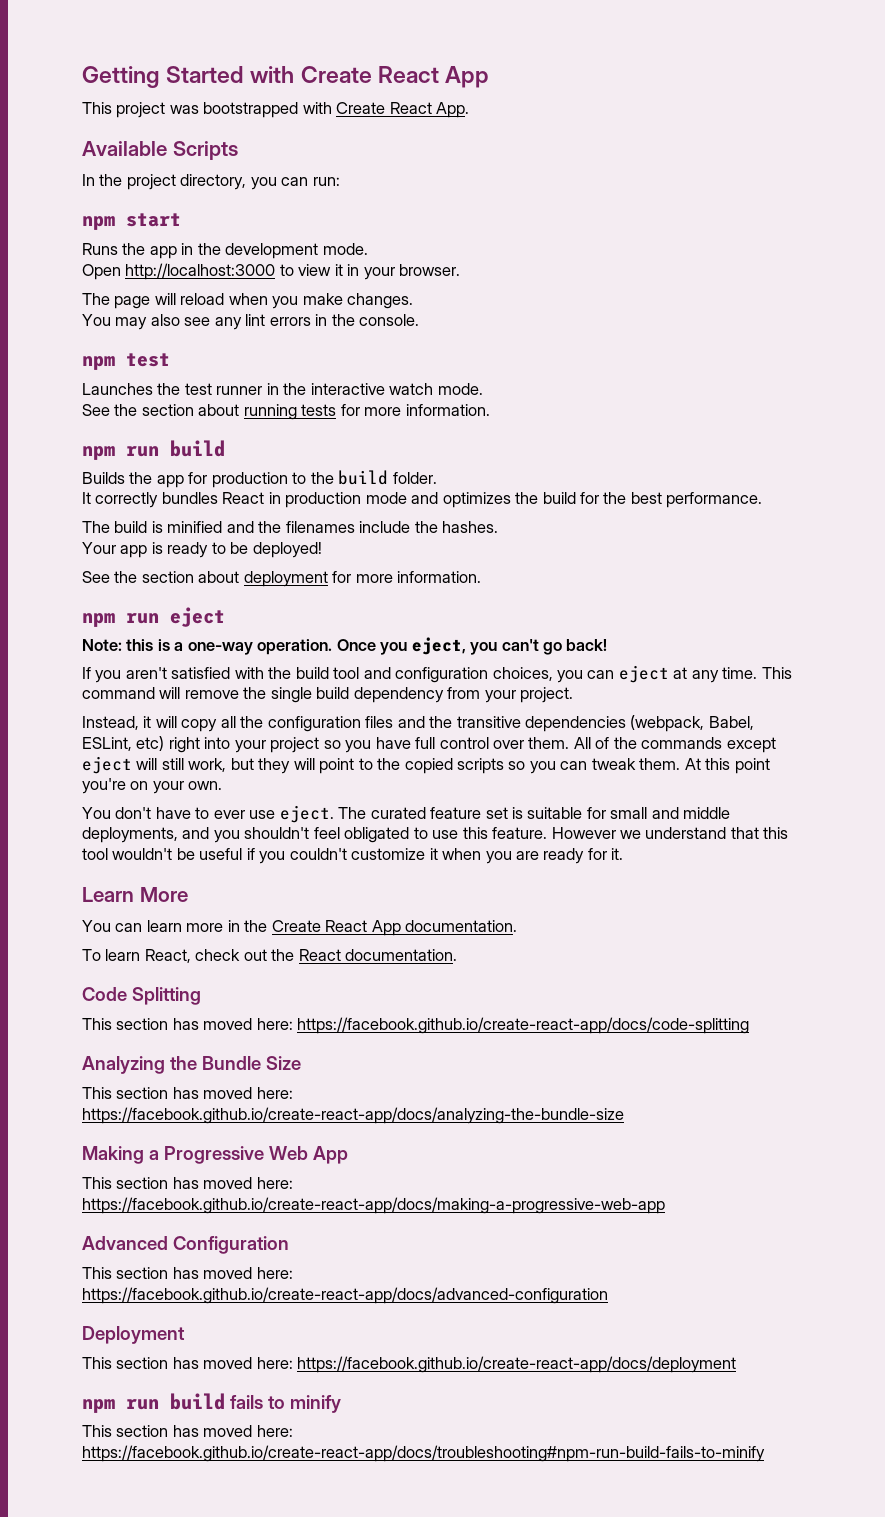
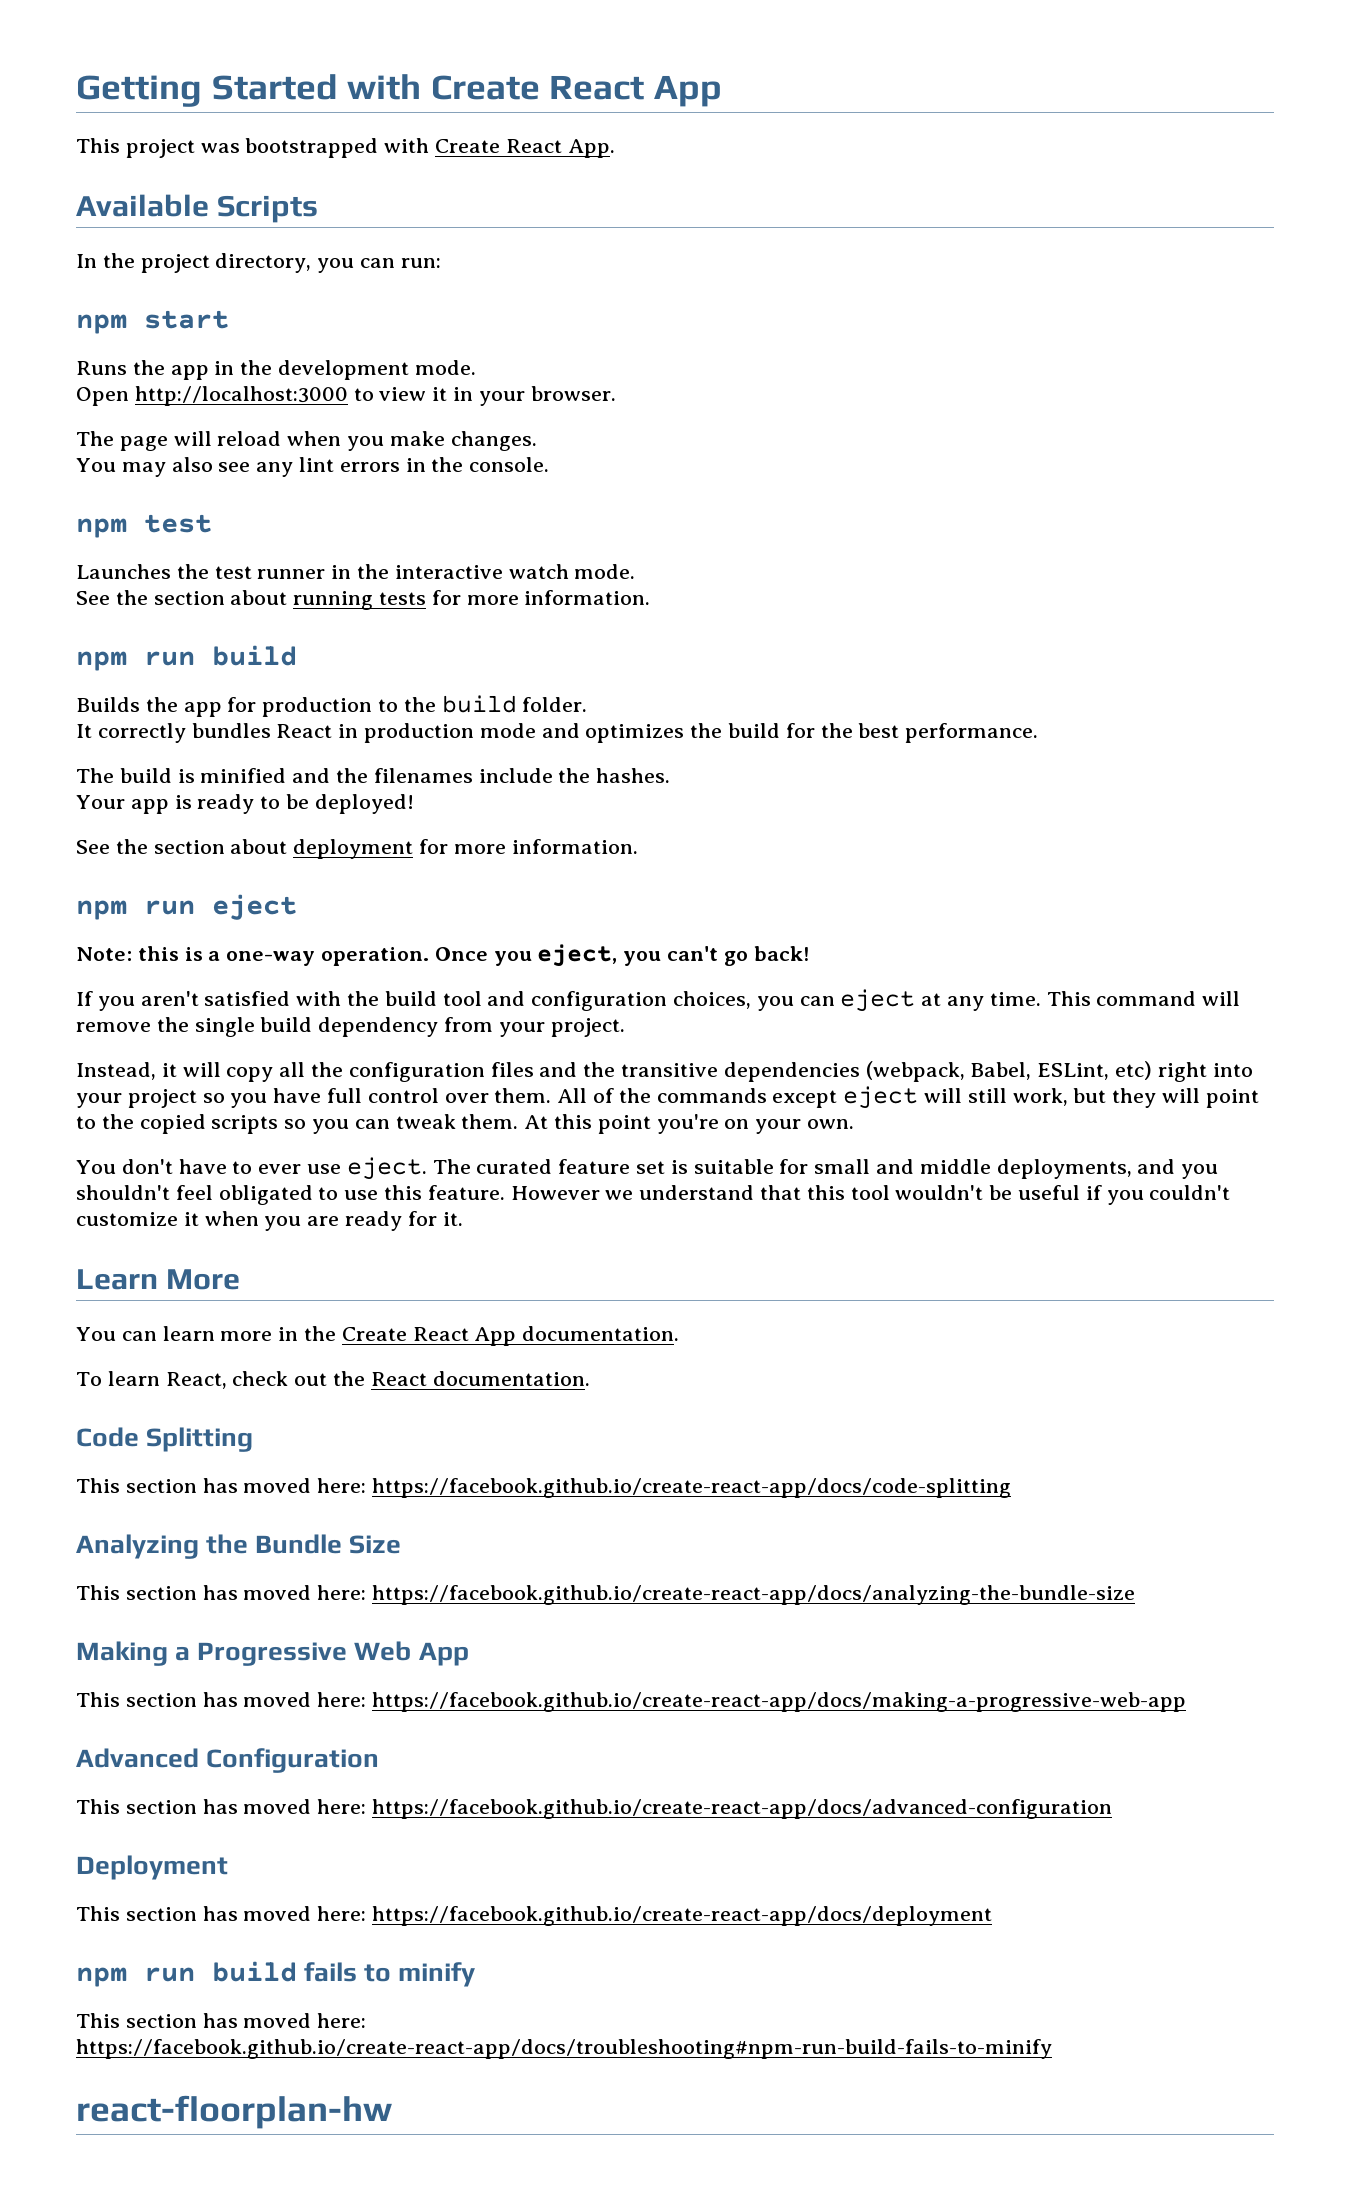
(765, 1453) none -> [76,2095,392,2129] // react-floorplan-hw

